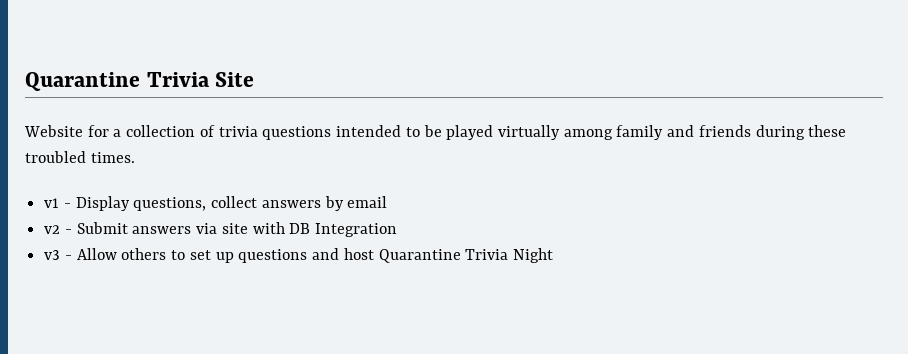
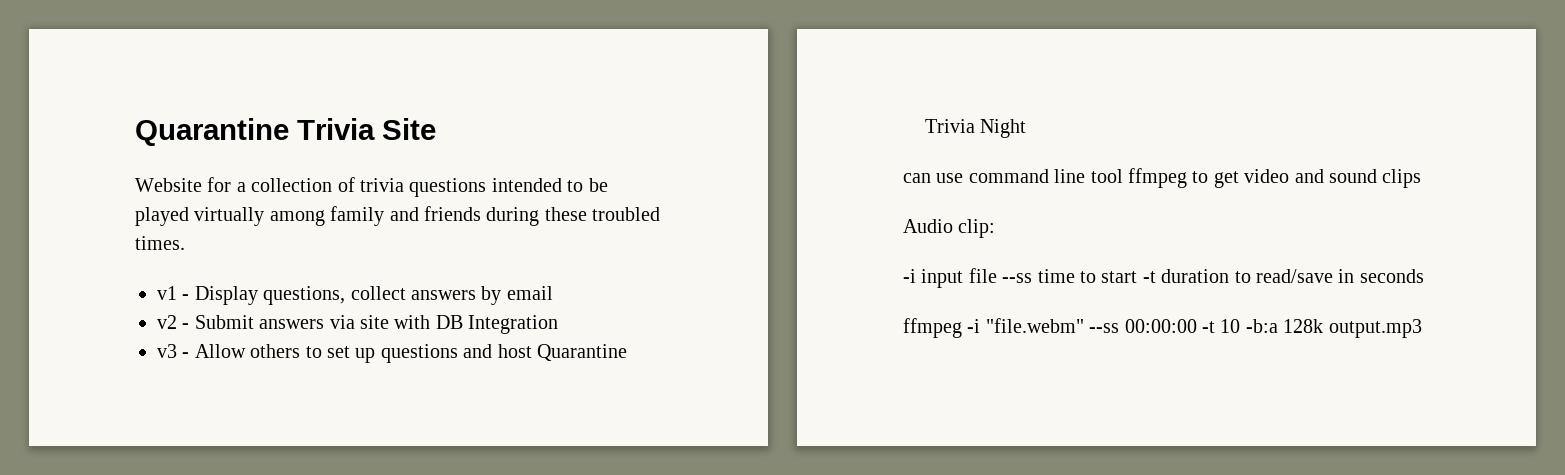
(553, 255) none -> [903,168,1422,188] [903,219,996,238] [903,268,1424,288] [903,318,1422,338] // can use command line tool ffmpeg to get video and sound clips // Audio clip: // -i input file --ss time to start -t duration to read/save in seconds // ffmpeg -i "file.webm" --ss 00:00:00 -t 10 -b:a 128k output.mp3

